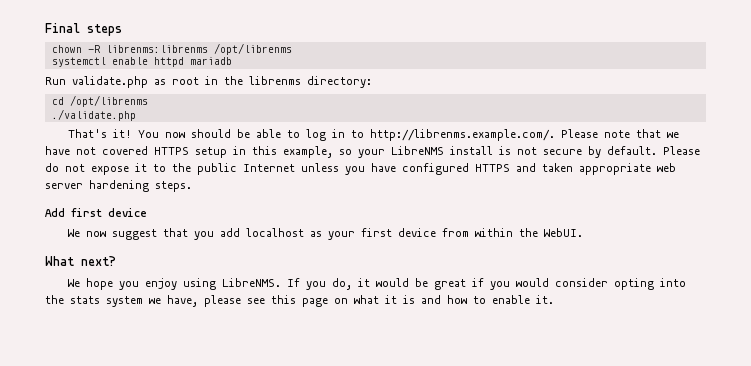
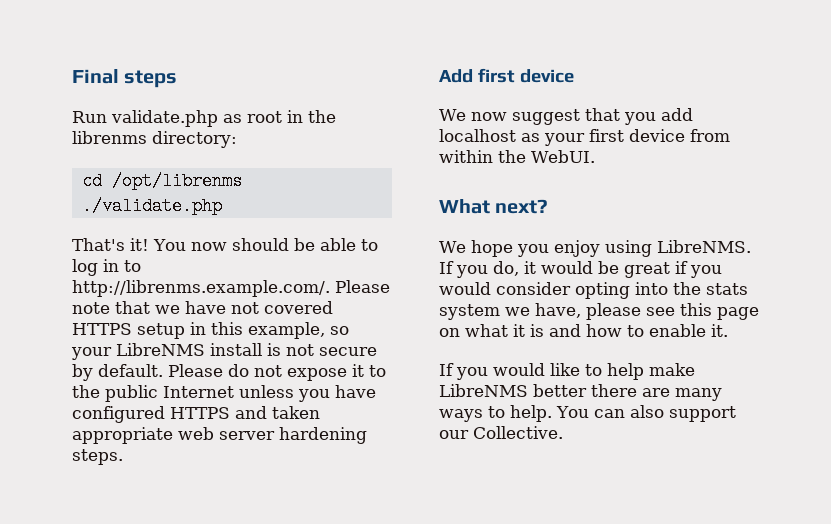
[51,43,292,55] [51,57,232,67] // chown -R librenms:librenms /opt/librenms // systemctl enable httpd mariadb -> (178, 79) none
(554, 299) none -> [439,363,695,380] [439,384,722,401] [439,405,736,422] [439,426,563,439] // If you would like to help make LibreNMS better there are many ways to help. You can also support our Collective.

